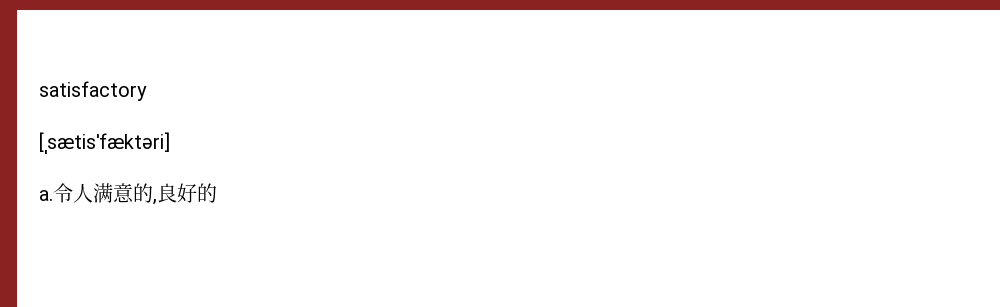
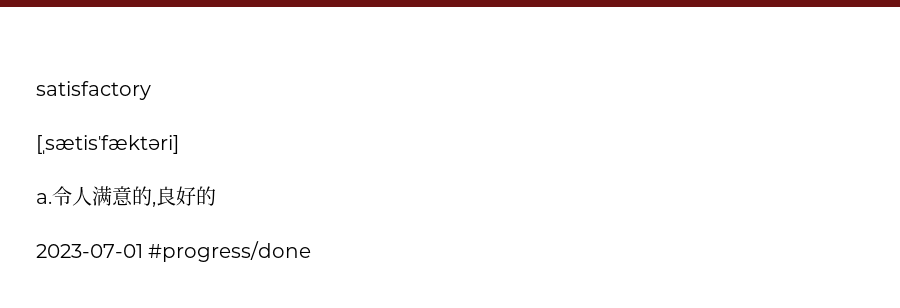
(217, 193) none -> [36,241,312,262] // 2023-07-01 #progress/done

